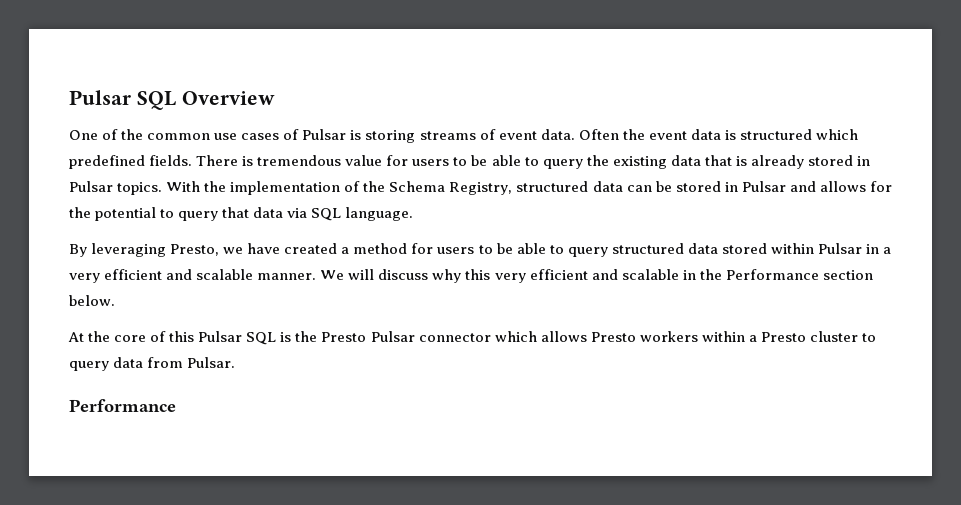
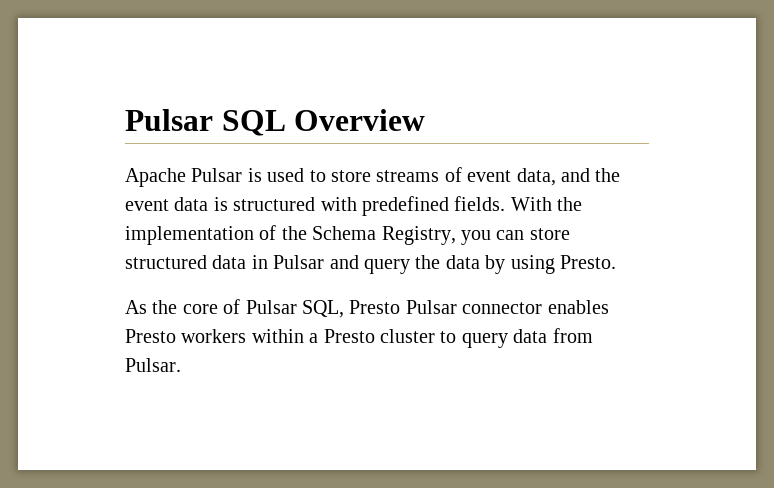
[69,129,416,143] One of the common use cases of Pulsar is storing -> [125,168,371,187] Apache Pulsar is used to store
[540,129,619,140] data. Often -> [516,168,590,186] data, and
[815,129,858,140] which -> [320,197,357,211] with
[196,155,870,169] [69,181,163,195] There is tremendous value for users to be able to query the existing data that is already stored in Pulsar topics. -> (506, 203) none
[516,181,892,192] [69,207,414,221] [69,243,892,257] [69,269,873,283] [69,295,115,306] [68,331,318,345] structured data can be stored in Pulsar and allows for the potential to query that data via SQL language. // By leveraging Presto, we have created a method for users to be able to query structured data stored within Pulsar in a very efficient and scalable manner. We will discuss why this very efficient and scalable in the Performance section below. // At the core of this Pulsar SQL is the -> [461,228,570,245] [125,255,616,274] [125,299,344,318] you can store structured data in Pulsar and query the data by using Presto. // As the core of Pulsar SQL,
[494,331,587,342] which allows -> [547,300,609,314] enables
[69,399,176,412] // Performance -> (181, 365) none

